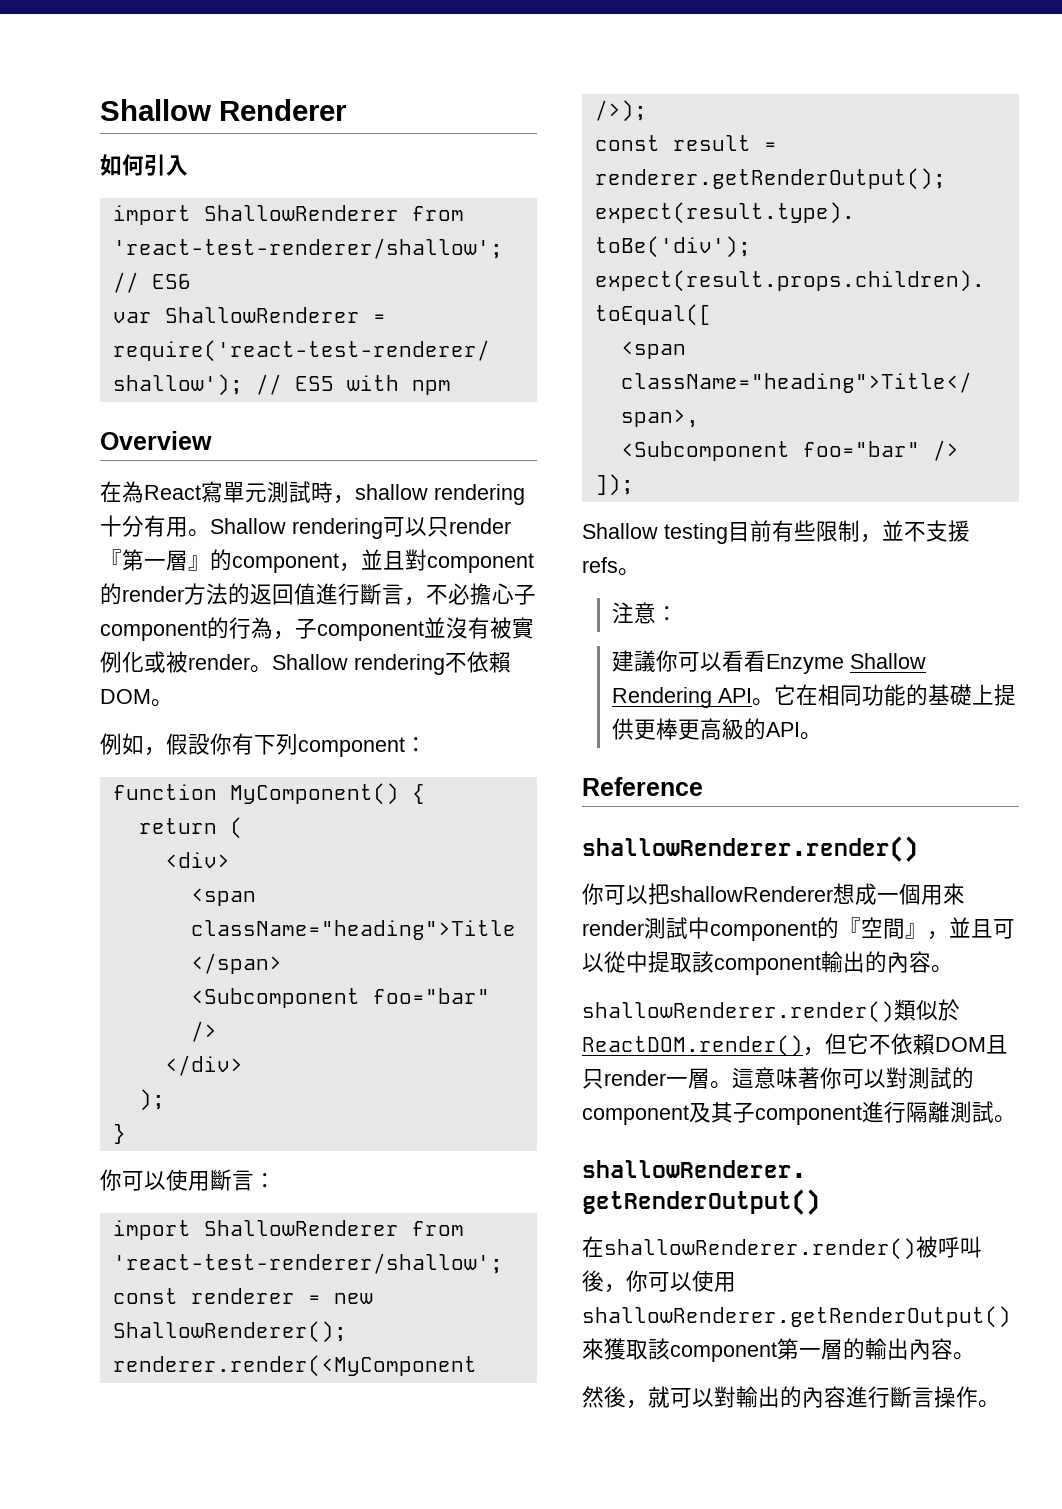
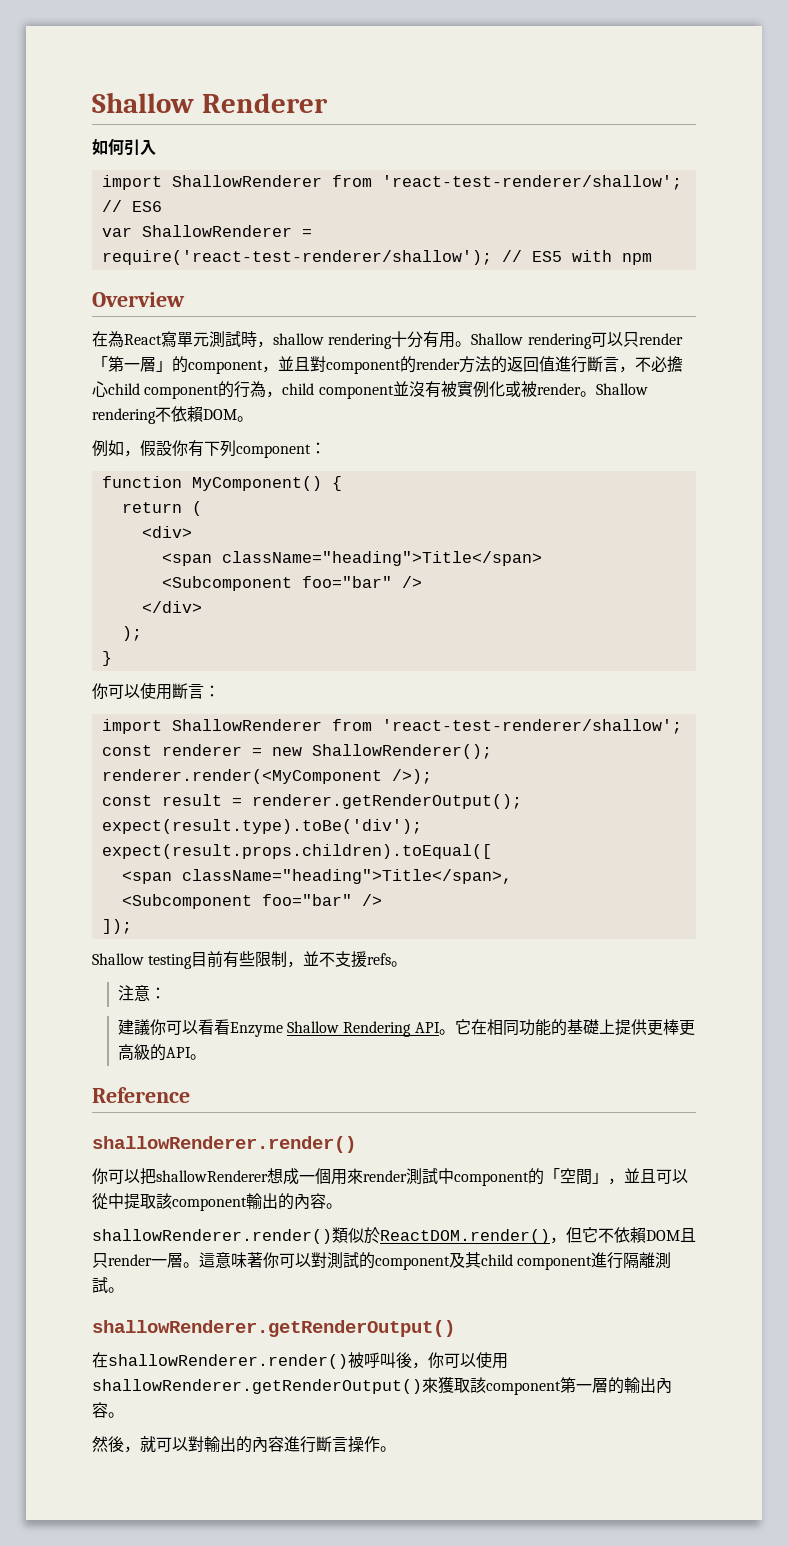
[100,549,210,571] 『第一層』 -> [92,356,172,372] 「第一層」
[514,584,536,605] 子 -> [108,383,140,395] child
[295,618,317,639] 子 -> [282,383,315,395] child
[839,917,927,939] 『空間』 -> [544,1168,608,1185] 「空間」
[733,1102,755,1123] 子 -> [481,1254,513,1266] child

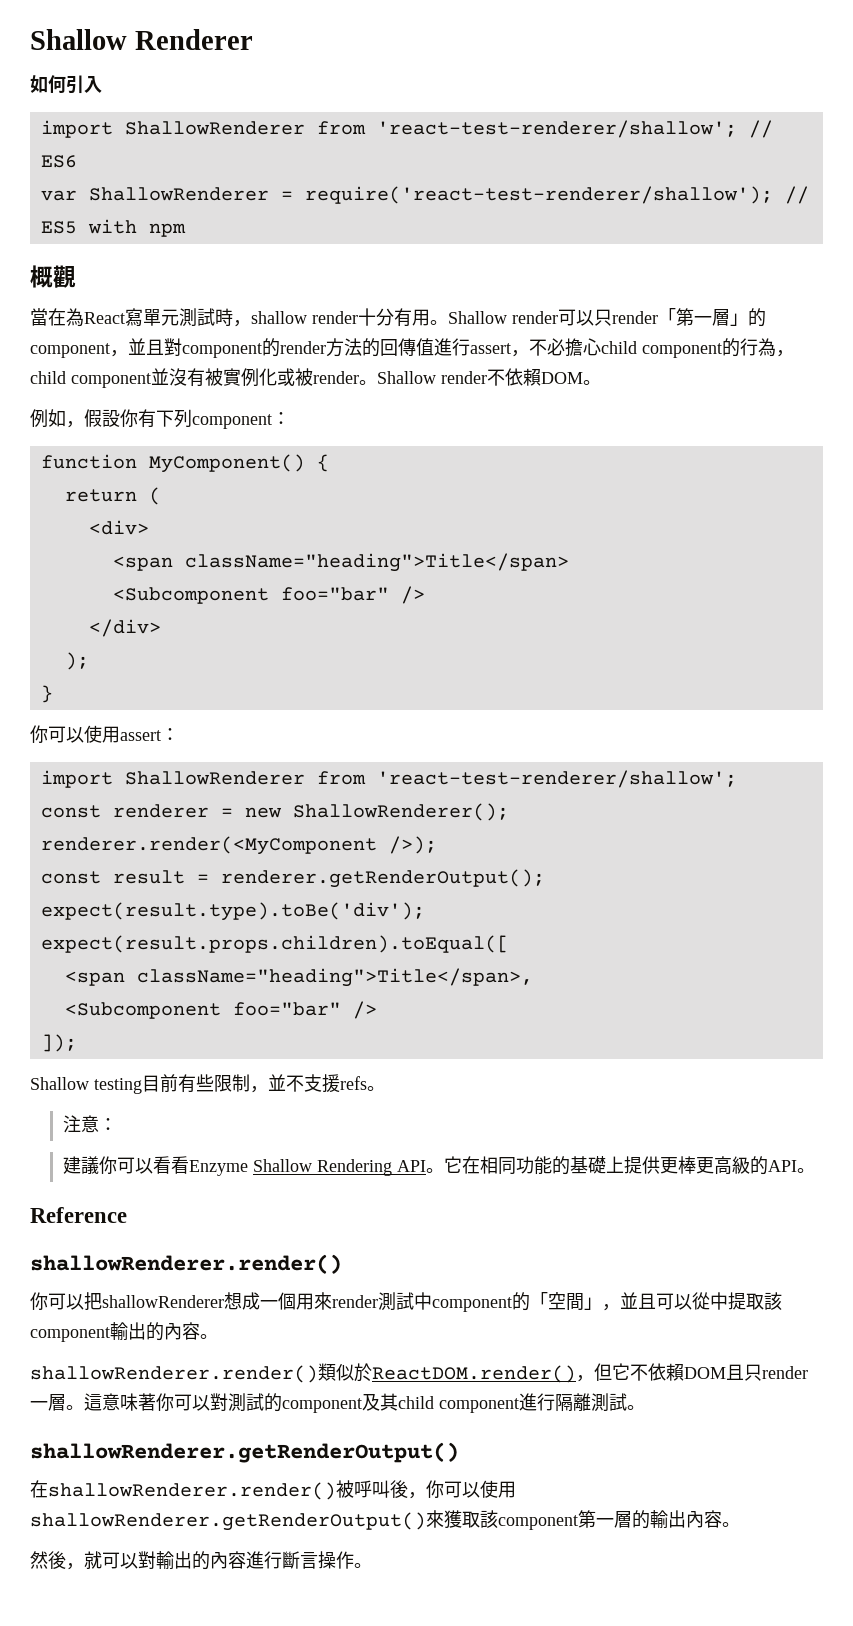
[92,292,185,307] Overview // -> [30,265,76,288] [30,308,48,326] 概觀 // 當
[328,333,393,349] rendering -> [312,311,358,324] render
[527,333,592,349] rendering -> [512,311,558,324] render
[507,356,619,373] 返回值進行斷言 -> [380,338,511,356] 回傳值進行assert
[92,408,156,424] rendering -> [441,371,487,384] render
[172,683,204,699] 斷言 -> [120,730,161,741] assert

